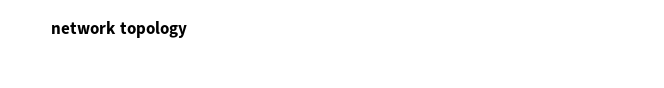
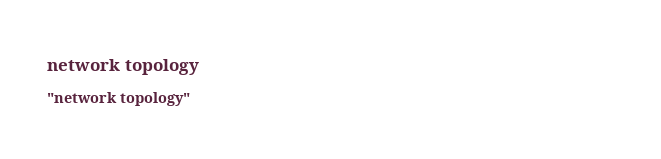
(187, 29) none -> [47,92,190,106] // "network topology"

